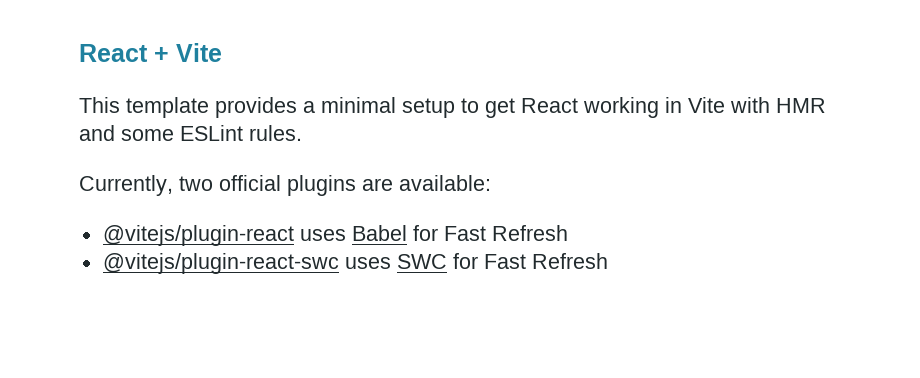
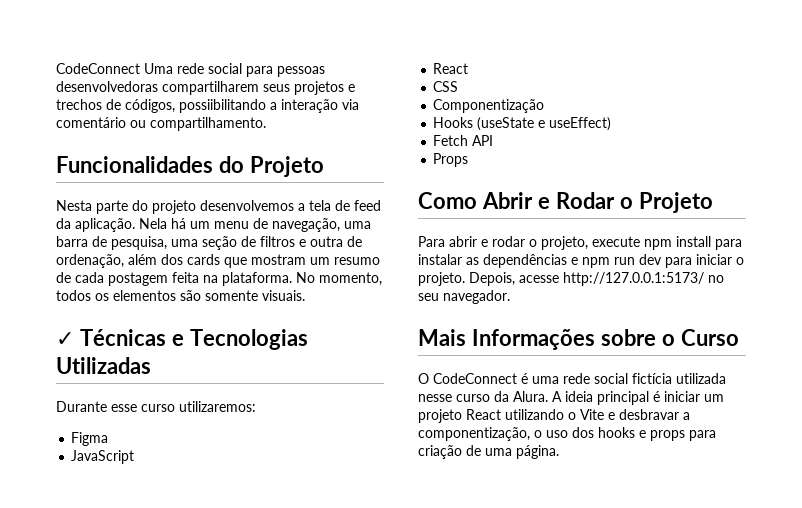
[79,43,222,62] [79,97,826,118] [79,125,302,141] [79,175,491,196] [102,225,568,246] [102,253,608,274] React + Vite // This template provides a minimal setup to get React working in Vite with HMR and some ESLint rules. // Currently, two official plugins are available: // @vitejs/plugin-react uses Babel for Fast Refresh // @vitejs/plugin-react-swc uses SWC for Fast Refresh -> [56,63,325,77] [56,81,355,95] [56,99,359,113] [56,117,266,131] [56,156,324,177] [56,200,381,214] [56,218,371,232] [56,236,362,250] [56,254,380,268] [56,272,382,286] [56,290,305,301] [56,329,308,350] [56,357,151,374] [56,401,256,412] [71,432,109,446] [71,450,135,464] [433,63,469,74] [433,81,459,92] [433,99,545,113] [433,117,612,131] [433,135,494,146] [433,153,469,167] [418,192,713,213] [418,236,742,250] [418,254,744,268] [418,272,724,286] [418,290,510,304] [418,329,739,350] [418,373,726,384] [418,391,724,405] [418,409,690,423] [418,427,716,441] [418,445,559,459] CodeConnect Uma rede social para pessoas desenvolvedoras compartilharem seus projetos e trechos de códigos, possiibilitando a interação via comentário ou compartilhamento. // Funcionalidades do Projeto // Nesta parte do projeto desenvolvemos a tela de feed da aplicação. Nela há um menu de navegação, uma barra de pesquisa, uma seção de filtros e outra de ordenação, além dos cards que mostram um resumo de cada postagem feita na plataforma. No momento, todos os elementos são somente visuais. // ✓ Técnicas e Tecnologias Utilizadas // Durante esse curso utilizaremos: // Figma // JavaScript // React // CSS // Componentização // Hooks (useState e useEffect) // Fetch API // Props // Como Abrir e Rodar o Projeto // Para abrir e rodar o projeto, execute npm install para instalar as dependências e npm run dev para iniciar o projeto. Depois, acesse http://127.0.0.1:5173/ no seu navegador. // Mais Informações sobre o Curso // O CodeConnect é uma rede social fictícia utilizada nesse curso da Alura. A ideia principal é iniciar um projeto React utilizando o Vite e desbravar a componentização, o uso dos hooks e props para criação de uma página.

